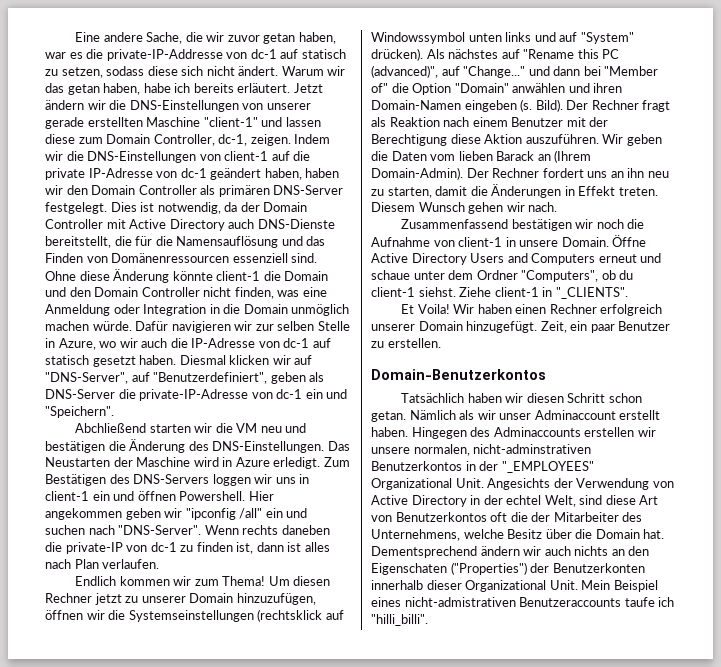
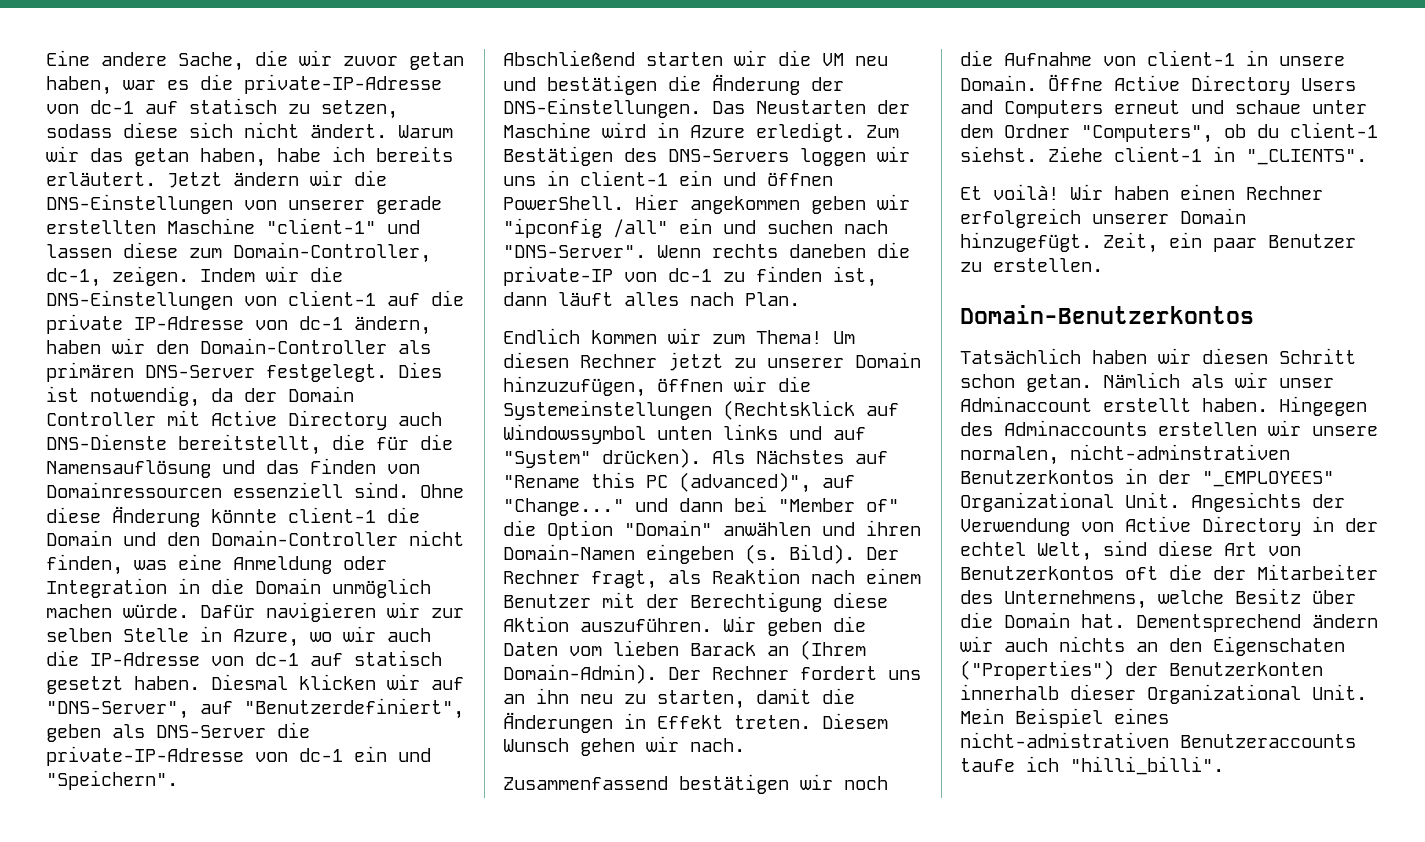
[106,49,223,61] private-IP-Addresse -> [244,74,442,94] private-IP-Adresse
[106,134,215,146] Domain Controller, -> [233,242,431,263] Domain-Controller,
[210,168,302,180] geändert haben, -> [354,316,431,335] ändern,
[91,185,197,195] Domain Controller -> [200,338,387,354] Domain-Controller
[111,253,230,263] Domänenressourcen -> [46,482,222,498] Domainressourcen
[94,287,200,297] Domain Controller -> [211,530,398,546] Domain-Controller
[75,423,147,433] Abchließend -> [503,50,635,66] Abschließend
[188,441,209,451] des -> [811,77,844,91] der
[179,491,246,501] Powershell. -> [503,196,624,210] PowerShell.
[287,542,302,552] ist -> [558,292,613,306] läuft
[74,559,160,569] Plan verlaufen. -> [745,292,800,306] Plan.
[128,609,323,622] Systemseinstellungen (rechtsklick -> [503,400,855,420] Systemeinstellungen (Rechtsklick
[448,49,499,59] nächstes -> [756,450,844,464] Nächstes
[642,100,671,112] fragt -> [591,570,657,589] fragt,
[417,304,450,314] Voila! -> [993,184,1059,200] voilà!

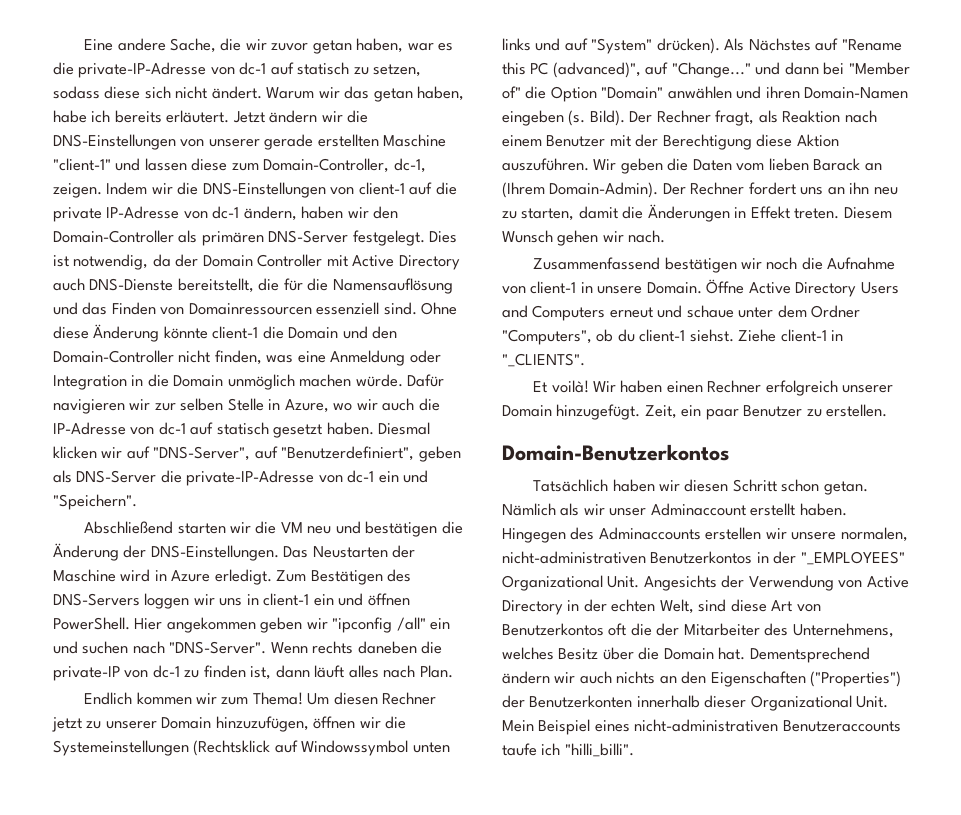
[1070,444,1290,460] nicht-adminstrativen -> [502,551,646,564] nicht-administrativen
[960,542,1026,556] echtel -> [611,599,656,612] echten
[1158,590,1224,604] welche -> [502,647,554,660] welches
[1213,636,1345,656] Eigenschaten -> [710,671,806,687] Eigenschaften
[960,732,1169,748] nicht-admistrativen -> [634,719,779,732] nicht-administrativen

